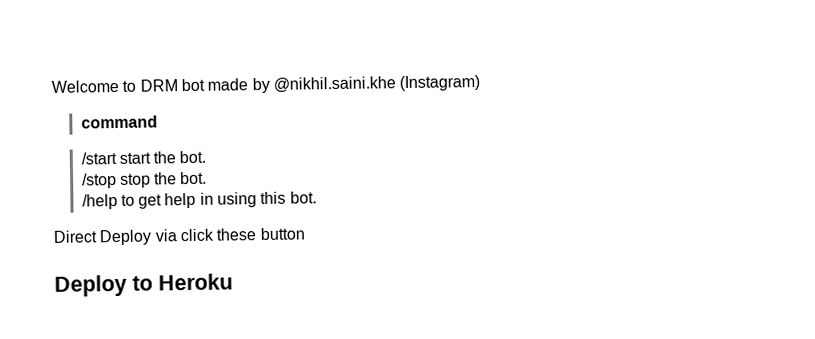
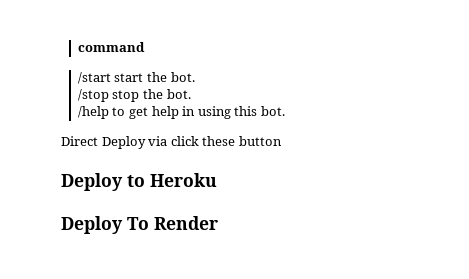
[51,74,481,94] Welcome to DRM bot made by @nikhil.saini.khe (Instagram) // -> (77, 47) none
(233, 282) none -> [61,216,218,234] // Deploy To Render

